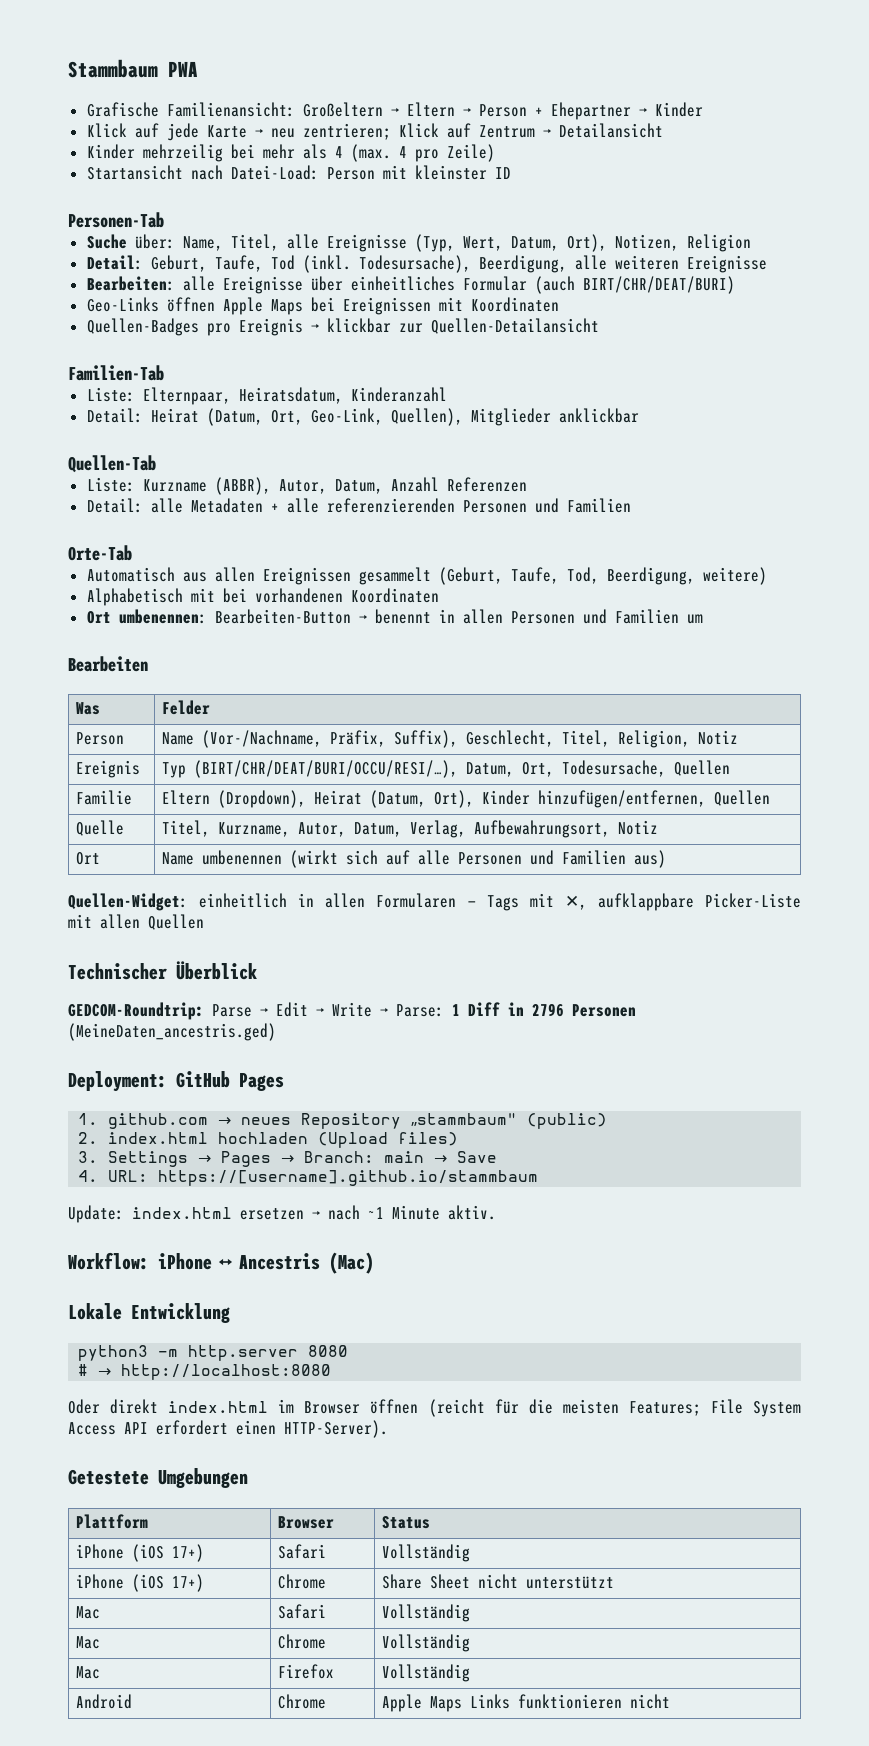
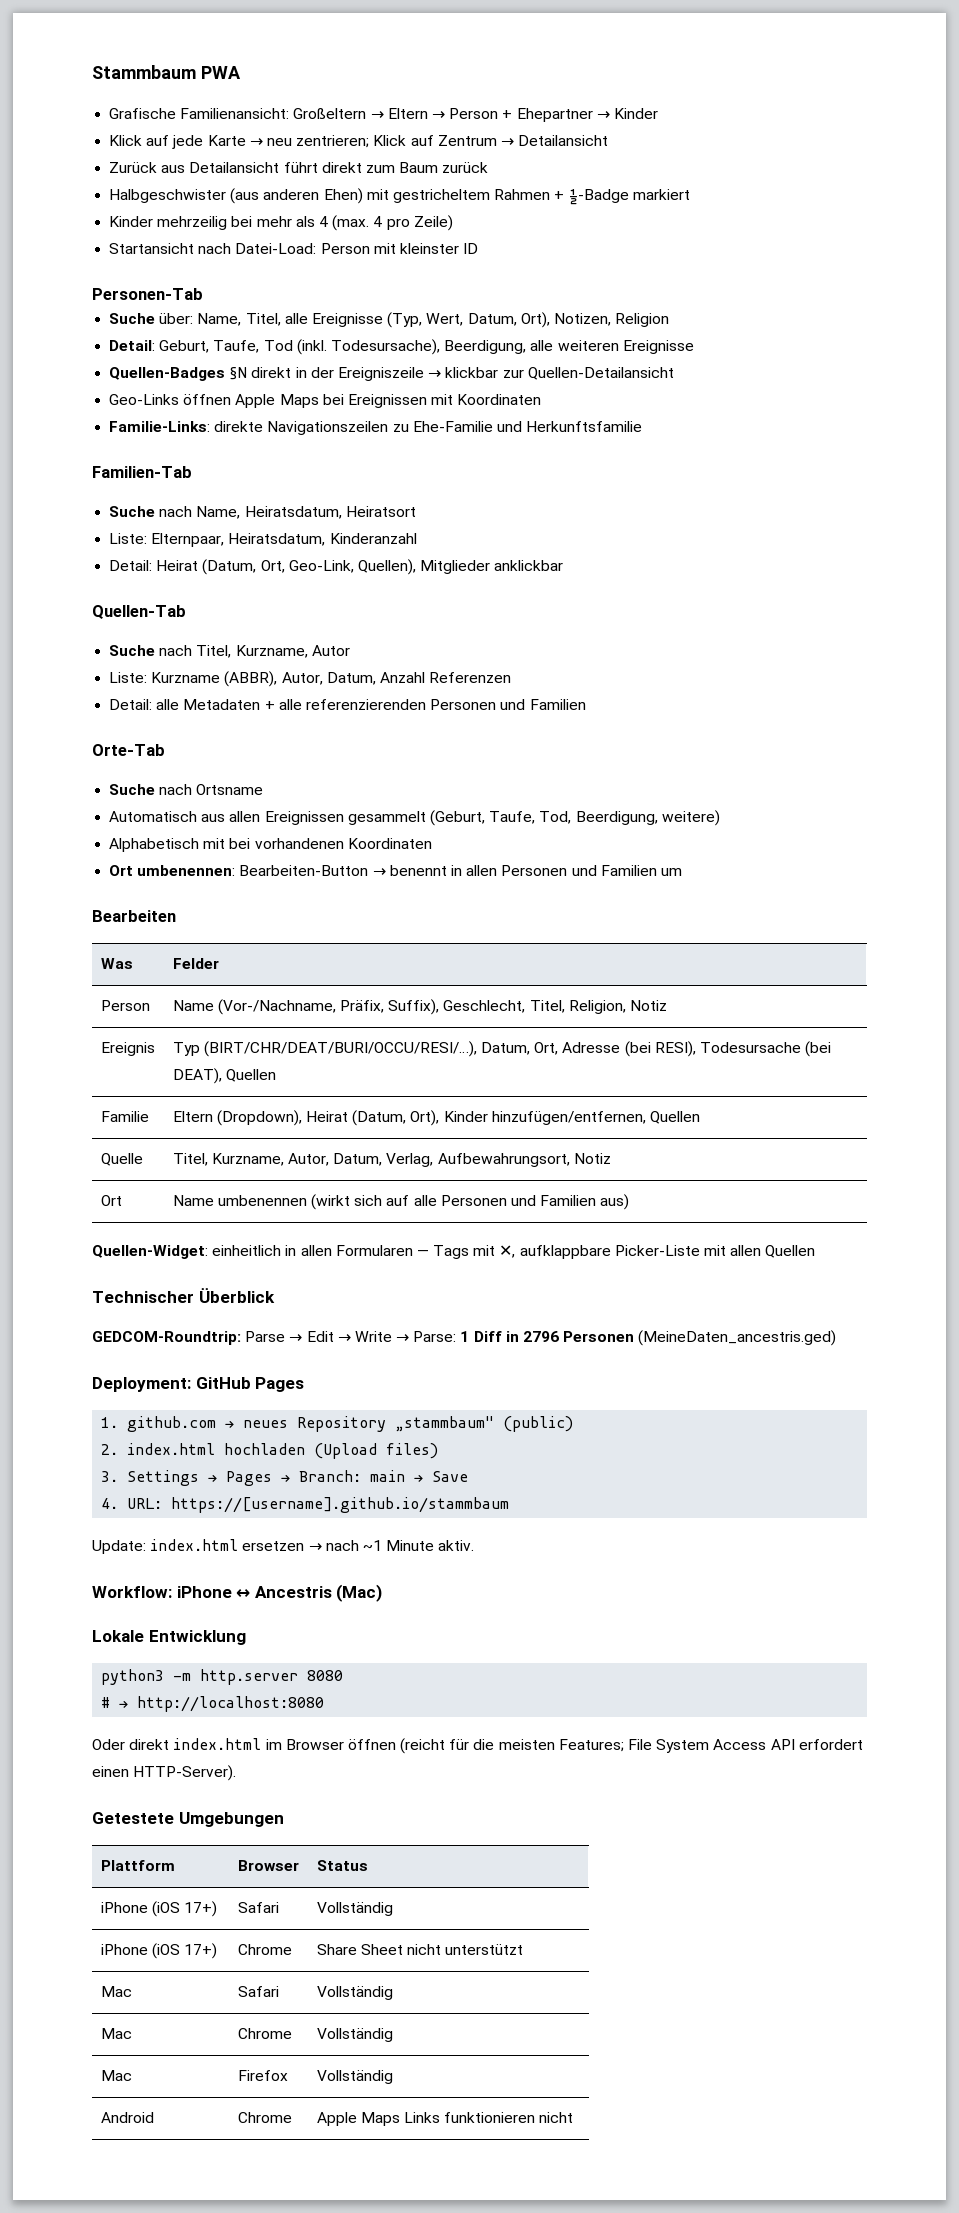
(663, 130) none -> [109,162,489,173] [109,188,690,205] // Zurück aus Detailansicht führt direkt zum Baum zurück // Halbgeschwister (aus anderen Ehen) mit gestricheltem Rahmen + ½-Badge markiert
[86,276,735,294] Bearbeiten: alle Ereignisse über einheitliches Formular (auch BIRT/CHR/DEAT/BURI) -> [109,367,674,381] Quellen-Badges §N direkt in der Ereigniszeile → klickbar zur Quellen-Detailansicht
[86,318,599,336] [68,365,164,381] Quellen-Badges pro Ereignis → klickbar zur Quellen-Detailansicht // Familien-Tab -> [109,421,643,435] [92,466,192,478] [109,506,416,519] Familie-Links: direkte Navigationszeilen zu Ehe-Familie und Herkunftsfamilie // Familien-Tab // Suche nach Name, Heiratsdatum, Heiratsort
(156, 464) none -> [109,645,350,658] // Suche nach Titel, Kurzname, Autor
(132, 553) none -> [109,784,264,795] // Suche nach Ortsname
[562,760,667,777] Todesursache, -> [562,1041,832,1057] [172,1068,222,1084] Adresse (bei RESI), Todesursache (bei DEAT),

